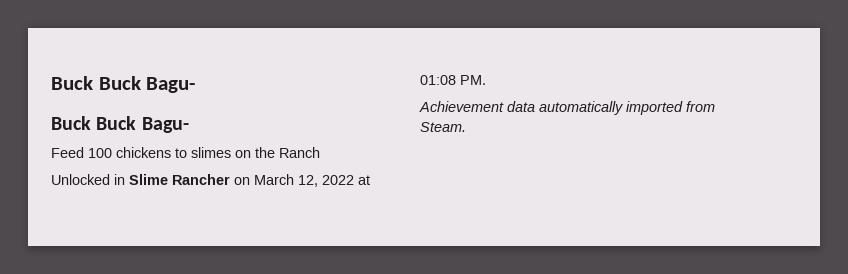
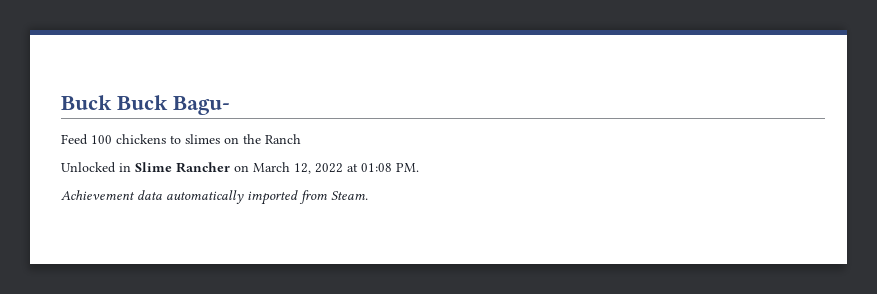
[51,76,196,93] [51,116,189,133] Buck Buck Bagu- // Buck Buck Bagu- -> [61,95,230,115] Buck Buck Bagu-

